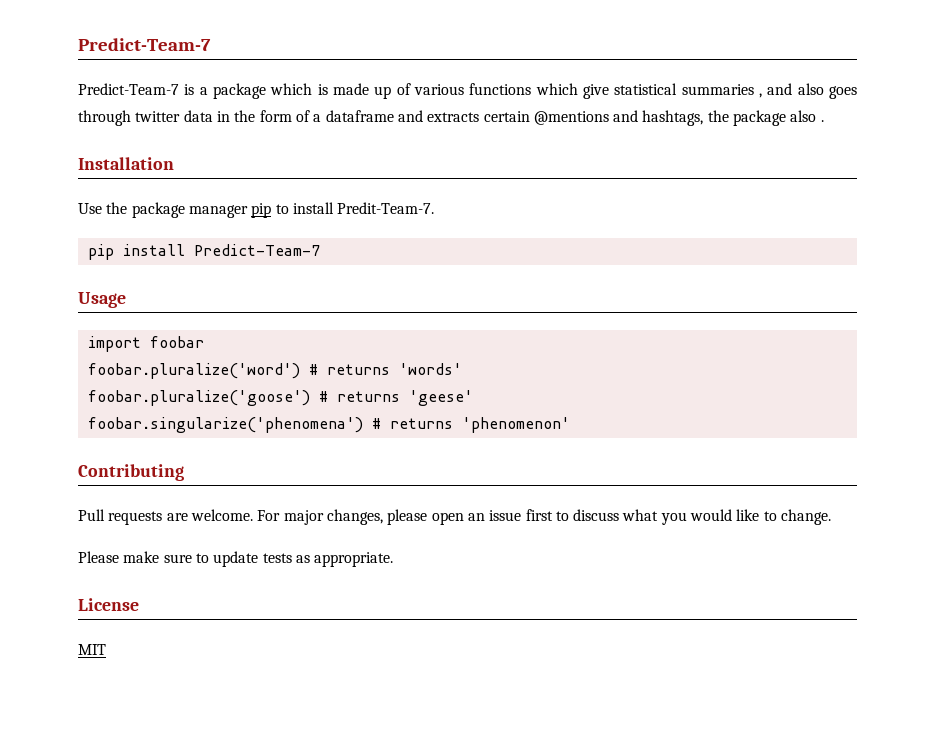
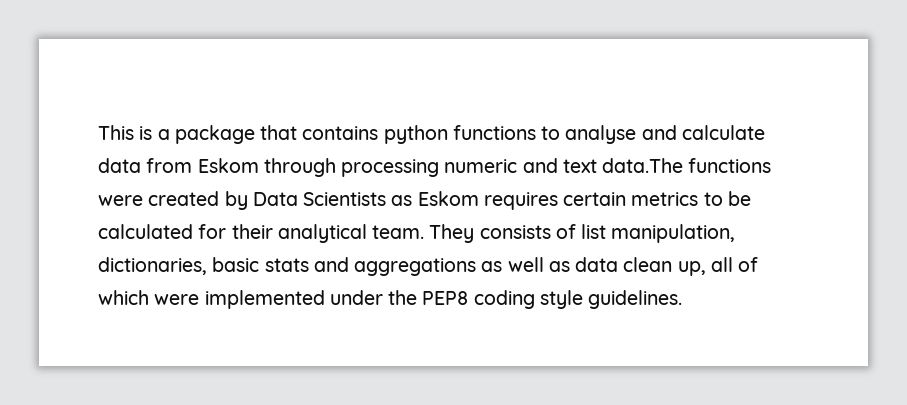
[78,38,211,51] [78,83,179,95] Predict-Team-7 // Predict-Team-7 -> [98,125,134,140] This
[270,83,858,99] [78,110,824,126] [78,157,174,170] [78,202,435,218] [87,244,320,260] [78,292,126,308] [87,336,204,352] [87,363,462,379] [87,390,473,406] [87,417,570,433] [78,464,184,481] [78,509,832,525] [78,551,394,567] [78,598,139,611] [78,644,106,655] which is made up of various functions which give statistical summaries , and also goes through twitter data in the form of a dataframe and extracts certain @mentions and hashtags, the package also . // Installation // Use the package manager pip to install Predit-Team-7. // pip install Predict-Team-7 // Usage // import foobar // foobar.pluralize('word') # returns 'words' // foobar.pluralize('goose') # returns 'geese' // foobar.singularize('phenomena') # returns 'phenomenon' // Contributing // Pull requests are welcome. For major changes, please open an issue first to discuss what you would like to change. // Please make sure to update tests as appropriate. // License // MIT -> [260,125,765,144] [98,158,772,177] [98,191,751,210] [98,224,736,243] [98,257,759,276] [98,290,683,309] that contains python functions to analyse and calculate data from Eskom through processing numeric and text data.The functions were created by Data Scientists as Eskom requires certain metrics to be calculated for their analytical team. They consists of list manipulation, dictionaries, basic stats and aggregations as well as data clean up, all of which were implemented under the PEP8 coding style guidelines.

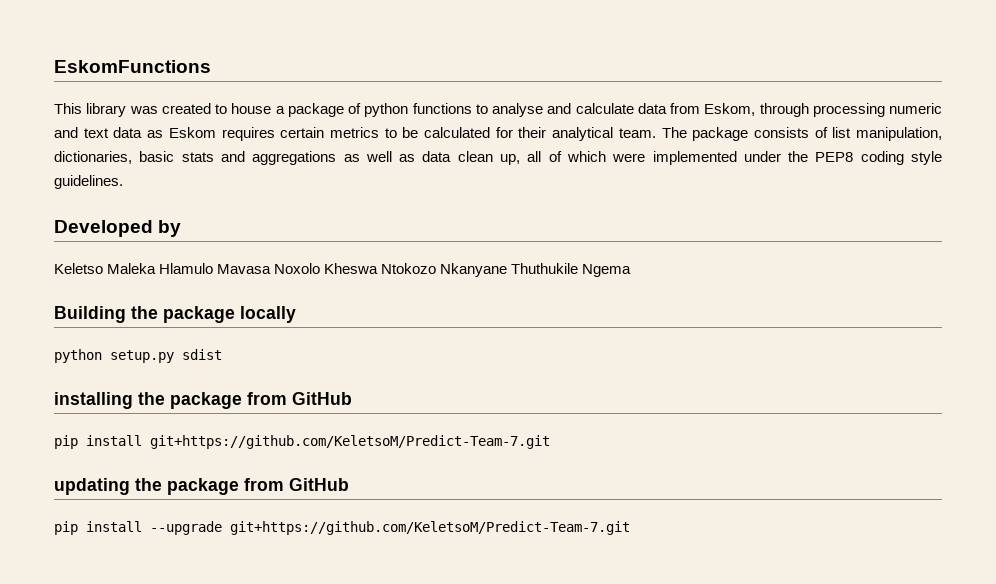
[98,125,379,144] This is a package that contains -> [54,60,211,73] [54,103,361,117] EskomFunctions // This library was created to house a package of
[197,158,259,173] Eskom -> [704,103,756,116] Eskom,
[602,158,772,173] [98,191,387,210] data.The functions were created by Data Scientists -> [113,127,143,138] data
[429,224,475,243] They -> [661,127,749,141] The package
(683, 299) none -> [54,220,182,237] [54,263,632,277] [54,306,296,323] [54,349,222,363] [54,392,352,409] [54,435,550,449] [54,478,349,495] [54,521,630,535] // Developed by // Keletso Maleka Hlamulo Mavasa Noxolo Kheswa Ntokozo Nkanyane Thuthukile Ngema // Building the package locally // python setup.py sdist // installing the package from GitHub // pip install git+https://github.com/KeletsoM/Predict-Team-7.git // updating the package from GitHub // pip install --upgrade git+https://github.com/KeletsoM/Predict-Team-7.git

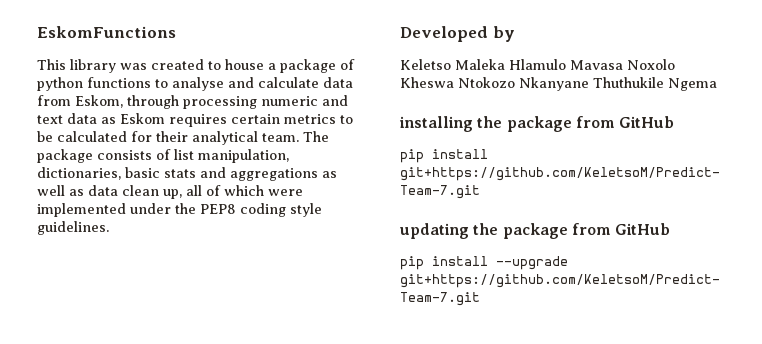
[54,306,296,323] [54,349,222,363] // Building the package locally // python setup.py sdist -> (717, 84) none

